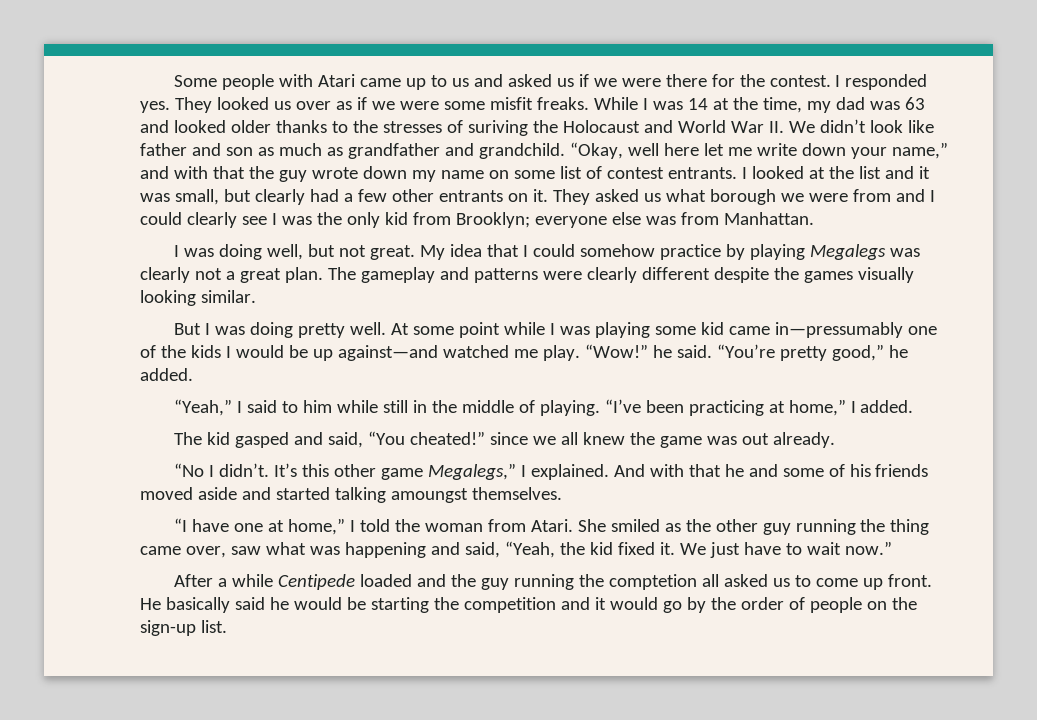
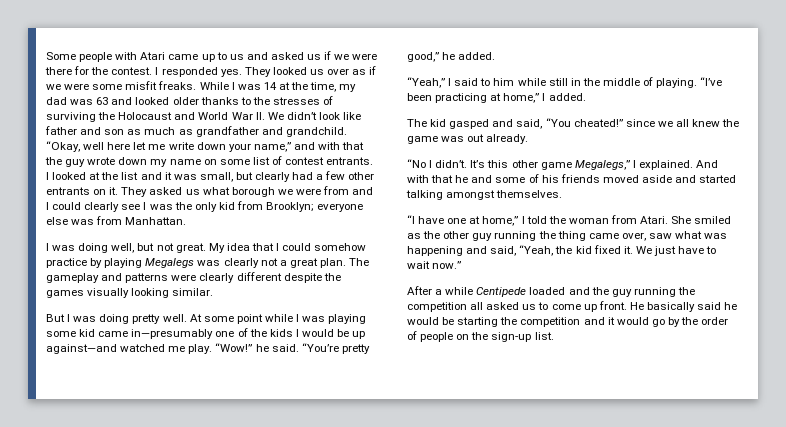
[467,120,528,136] suriving -> [46,112,96,122] surviving
[774,322,903,338] in—pressumably -> [131,329,214,339] in—presumably
[390,488,468,503] amoungst -> [446,190,496,200] amongst
[608,574,697,590] comptetion -> [407,302,467,312] competition

